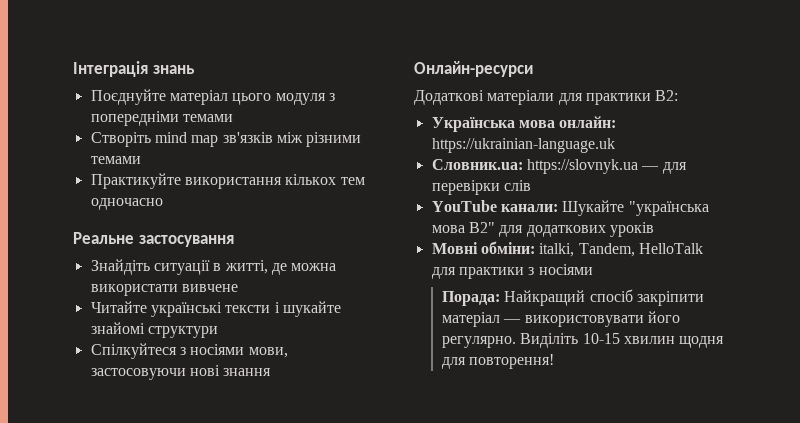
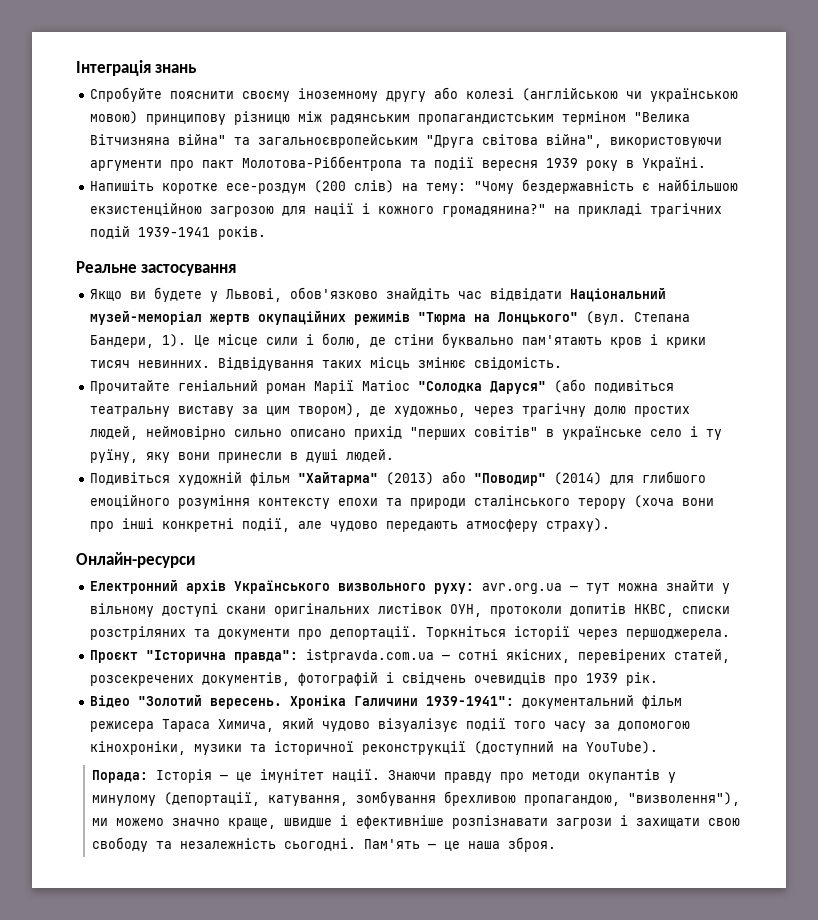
[90,89,335,105] [90,111,233,126] [90,132,362,147] [90,156,141,164] [90,173,365,189] [90,198,163,210] [73,232,234,247] [90,259,337,275] [90,284,238,296] [90,301,341,317] [90,322,218,338] [90,343,288,359] [90,365,272,380] [414,61,533,77] [414,90,679,105] [431,116,617,132] [431,138,615,153] [431,159,687,174] [431,180,531,195] [431,200,709,216] [431,222,654,237] [431,241,703,257] [431,264,593,279] [441,289,704,306] [441,311,680,327] [441,333,725,348] [441,354,555,369] Поєднуйте матеріал цього модуля з попередніми темами // Створіть mind map зв'язків між різними темами // Практикуйте використання кількох тем одночасно // Реальне застосування // Знайдіть ситуації в житті, де можна використати вивчене // Читайте українські тексти і шукайте знайомі структури // Спілкуйтеся з носіями мови, застосовуючи нові знання // Онлайн-ресурси // Додаткові матеріали для практики B2: // Українська мова онлайн: https://ukrainian-language.uk // Словник.ua: https://slovnyk.ua — для перевірки слів // YouTube канали: Шукайте "українська мова B2" для додаткових уроків // Мовні обміни: italki, Tandem, HelloTalk для практики з носіями // Порада: Найкращий спосіб закріпити матеріал — використовувати його регулярно. Виділіть 10-15 хвилин щодня для повторення! -> [90,87,739,102] [90,111,691,125] [90,134,723,148] [90,156,707,171] [90,179,739,194] [90,203,723,217] [90,226,267,240] [76,261,237,276] [90,287,667,302] [90,311,691,325] [90,333,707,348] [90,357,563,371] [90,379,675,394] [90,403,691,417] [90,426,723,440] [90,449,395,463] [90,471,707,486] [90,495,715,509] [90,518,611,532] [76,552,195,568] [90,580,731,594] [90,603,731,617] [90,626,731,640] [90,649,731,663] [90,672,659,686] [90,695,683,709] [90,718,691,732] [90,741,659,755] [92,769,677,783] [92,791,741,806] [92,815,741,829] [92,837,557,852] Спробуйте пояснити своєму іноземному другу або колезі (англійською чи українською мовою) принципову різницю між радянським пропагандистським терміном "Велика Вітчизняна війна" та загальноєвропейським "Друга світова війна", використовуючи аргументи про пакт Молотова-Ріббентропа та події вересня 1939 року в Україні. // Напишіть коротке есе-роздум (200 слів) на тему: "Чому бездержавність є найбільшою екзистенційною загрозою для нації і кожного громадянина?" на прикладі трагічних подій 1939-1941 років. // Реальне застосування // Якщо ви будете у Львові, обов'язково знайдіть час відвідати Національний музей-меморіал жертв окупаційних режимів "Тюрма на Лонцького" (вул. Степана Бандери, 1). Це місце сили і болю, де стіни буквально пам'ятають кров і крики тисяч невинних. Відвідування таких місць змінює свідомість. // Прочитайте геніальний роман Марії Матіос "Солодка Даруся" (або подивіться театральну виставу за цим твором), де художньо, через трагічну долю простих людей, неймовірно сильно описано прихід "перших совітів" в українське село і ту руїну, яку вони принесли в душі людей. // Подивіться художній фільм "Хайтарма" (2013) або "Поводир" (2014) для глибшого емоційного розуміння контексту епохи та природи сталінського терору (хоча вони про інші конкретні події, але чудово передають атмосферу страху). // Онлайн-ресурси // Електронний архів Українського визвольного руху: avr.org.ua — тут можна знайти у вільному доступі скани оригінальних листівок ОУН, протоколи допитів НКВС, списки розстріляних та документи про депортації. Торкніться історії через першоджерела. // Проєкт "Історична правда": istpravda.com.ua — сотні якісних, перевірених статей, розсекречених документів, фотографій і свідчень очевидців про 1939 рік. // Відео "Золотий вересень. Хроніка Галичини 1939-1941": документальний фільм режисера Тараса Химича, який чудово візуалізує події того часу за допомогою кінохроніки, музики та історичної реконструкції (доступний на YouTube). // Порада: Історія — це імунітет нації. Знаючи правду про методи окупантів у минулому (депортації, катування, зомбування брехливою пропагандою, "визволення"), ми можемо значно краще, швидше і ефективніше розпізнавати загрози і захищати свою свободу та незалежність сьогодні. Пам'ять — це наша зброя.

